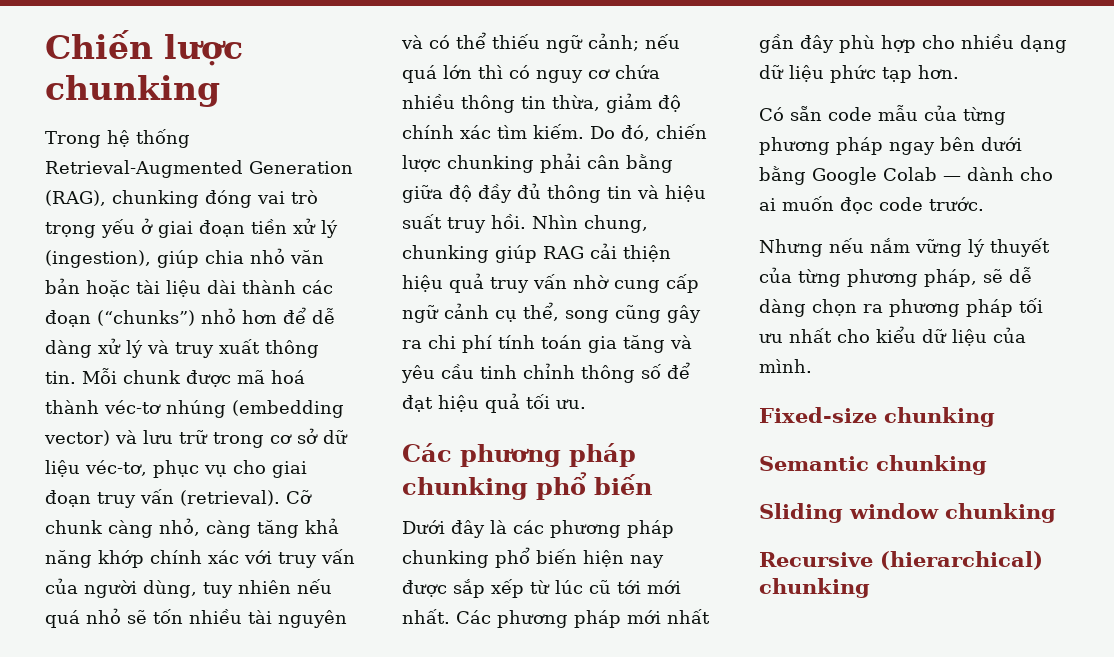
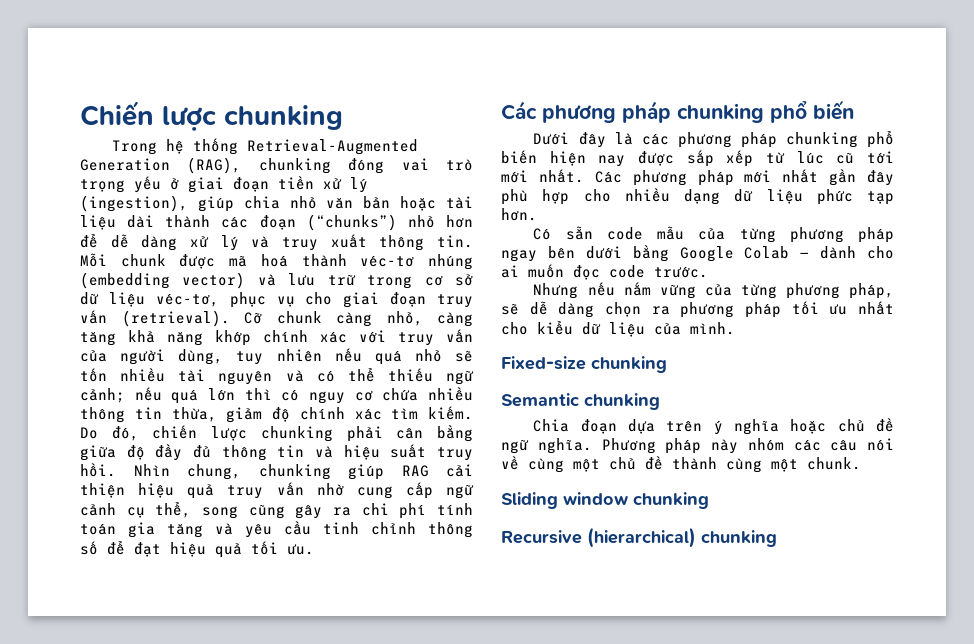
[968,238,1050,257] lý thuyết -> (696, 291) none
(987, 465) none -> [533,418,894,435] [501,438,894,454] [501,456,861,473] // Chia đoạn dựa trên ý nghĩa hoặc chủ đề ngữ nghĩa. Phương pháp này nhóm các câu nói về cùng một chủ đề thành cùng một chunk.

